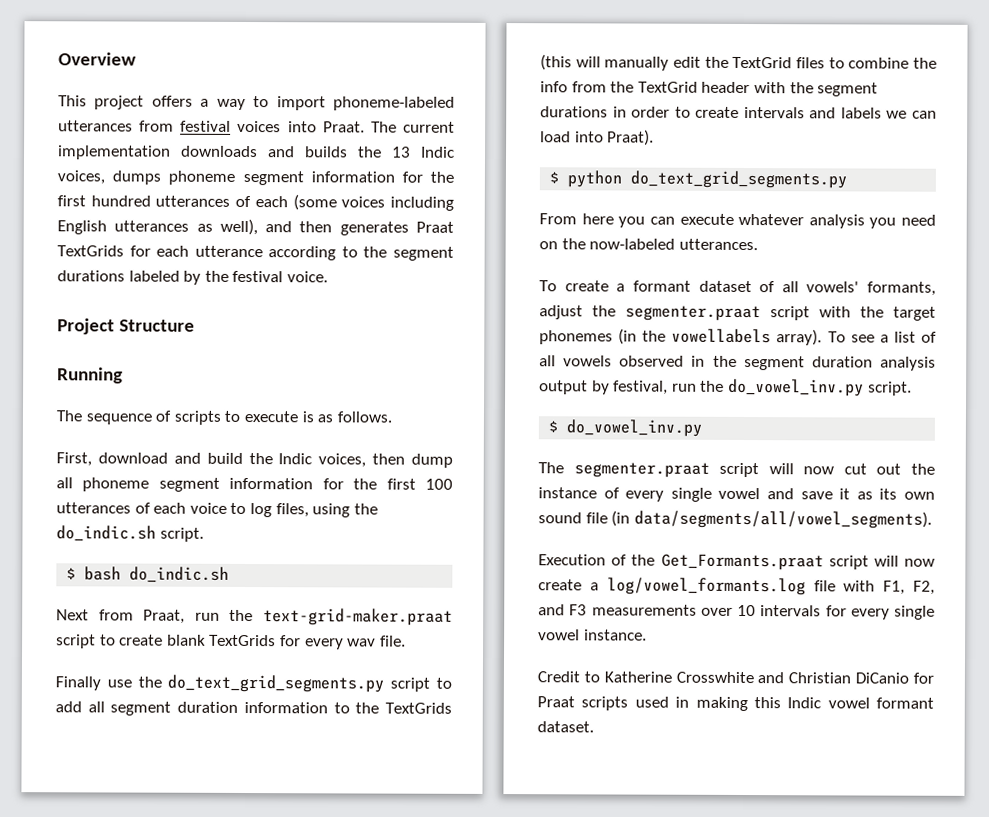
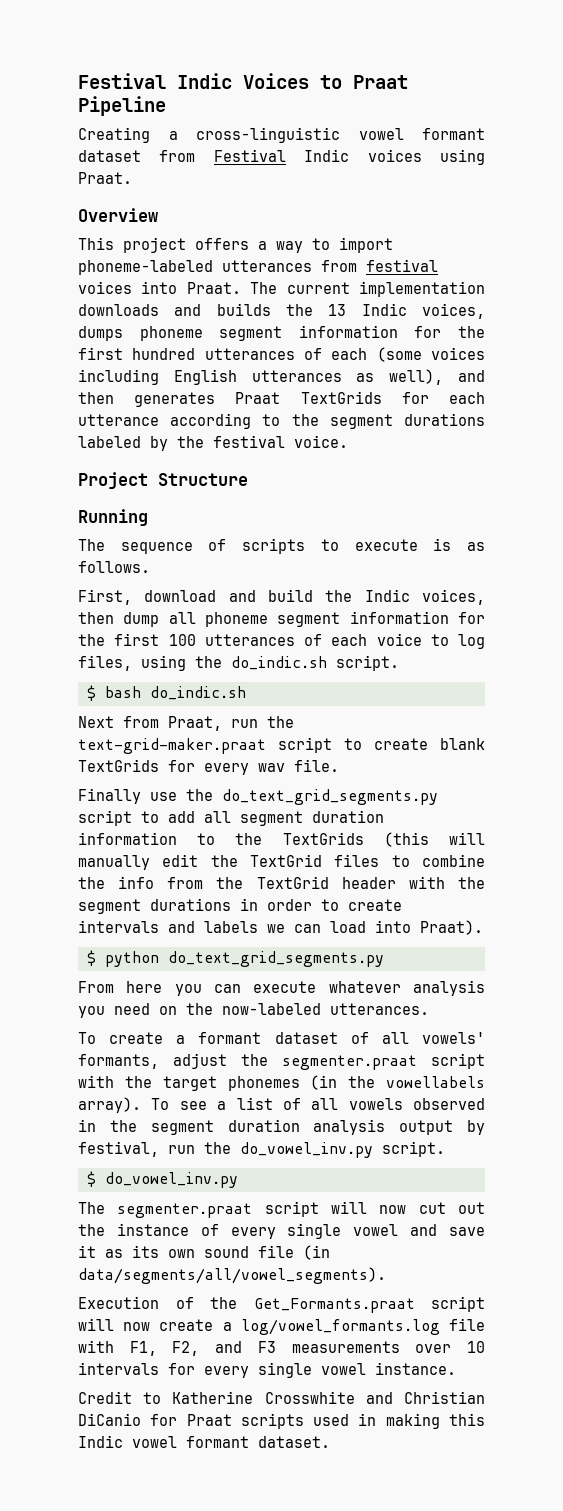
(58, 59) none -> [78,73,408,89] [78,96,166,116] [78,127,485,143] [78,149,485,165] [78,172,132,184] Festival Indic Voices to Praat Pipeline // Creating a cross-linguistic vowel formant dataset from Festival Indic voices using Praat. //

